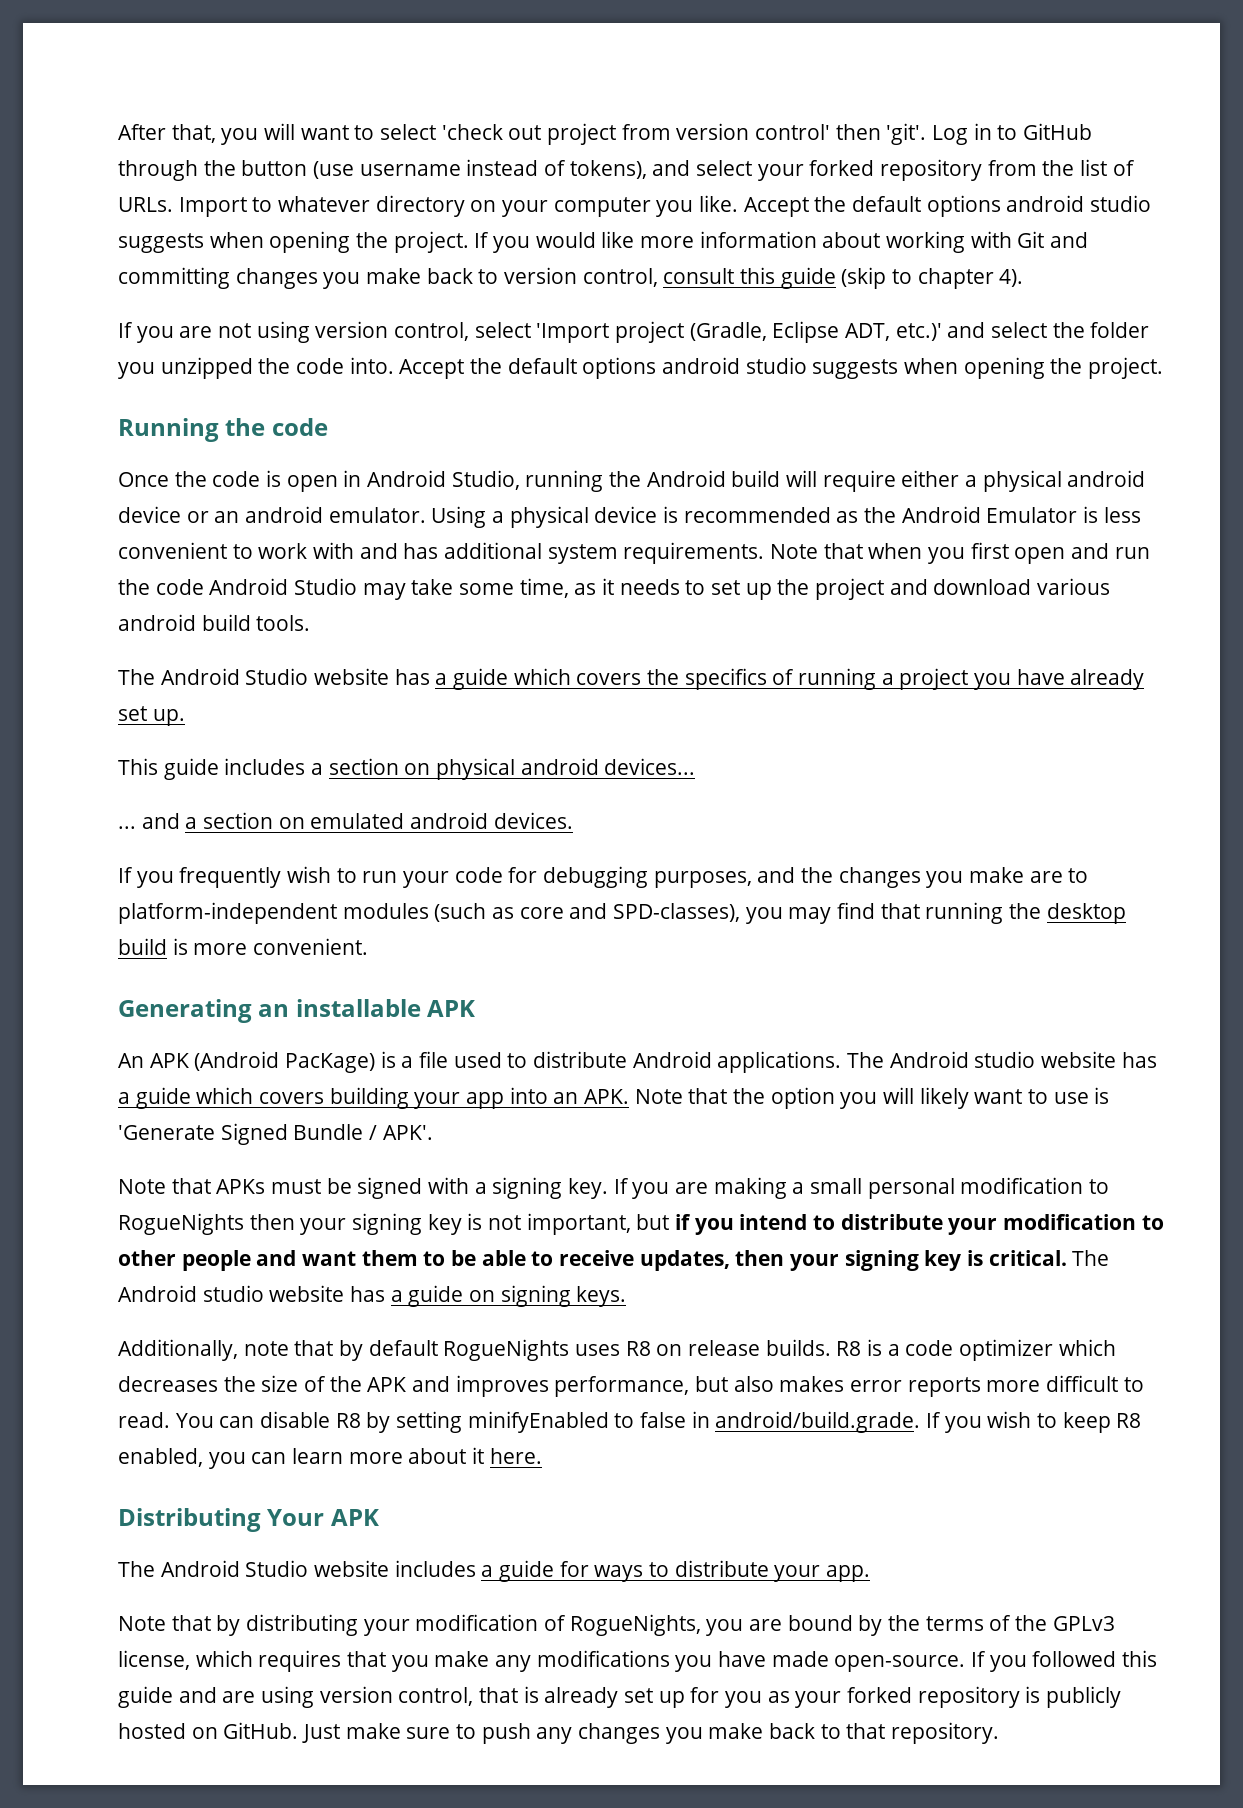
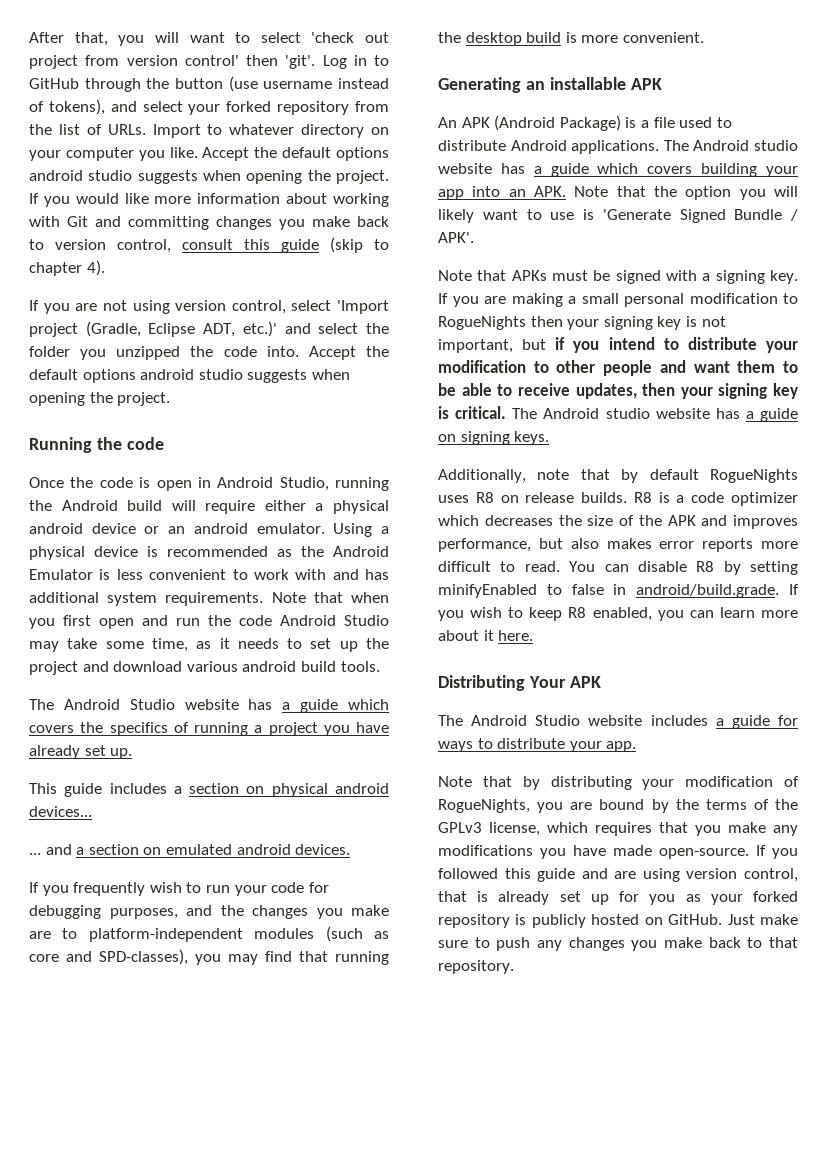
[285,1053,376,1073] PacKage) -> [559,115,621,131] Package)

